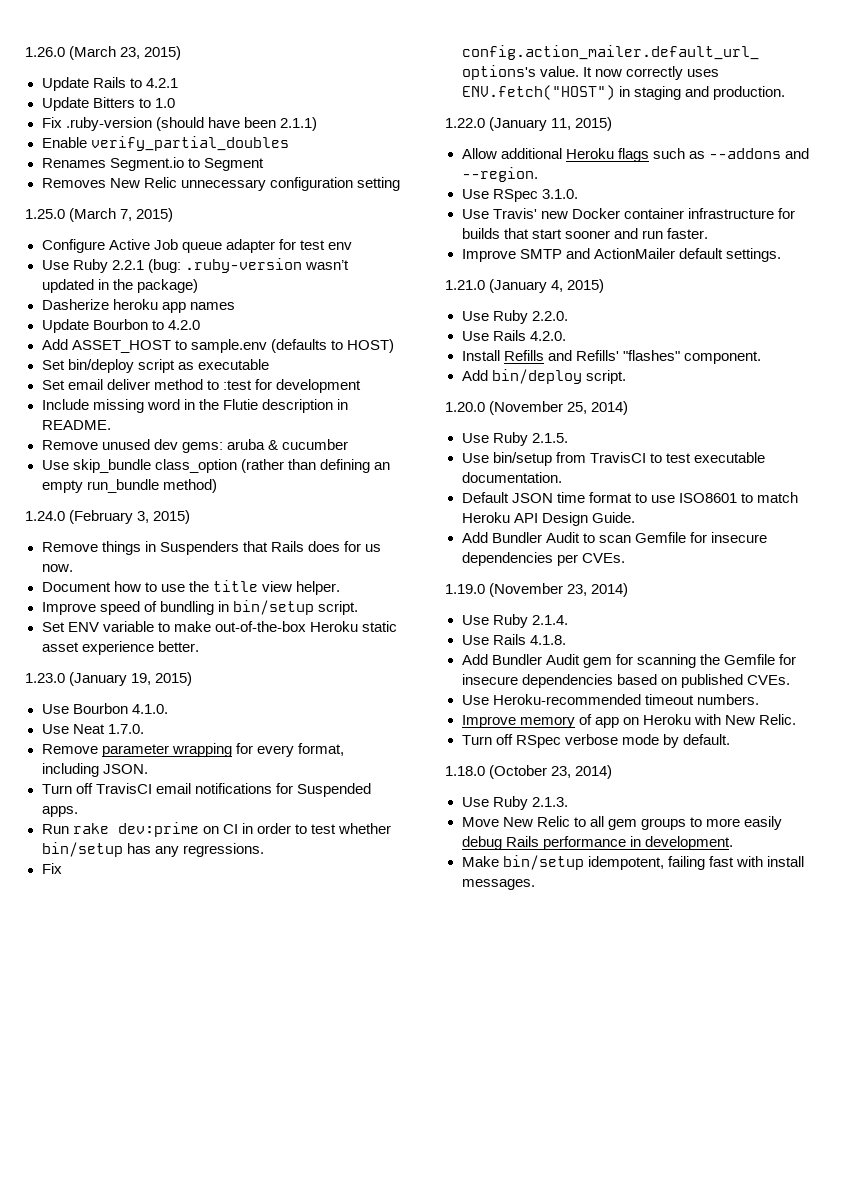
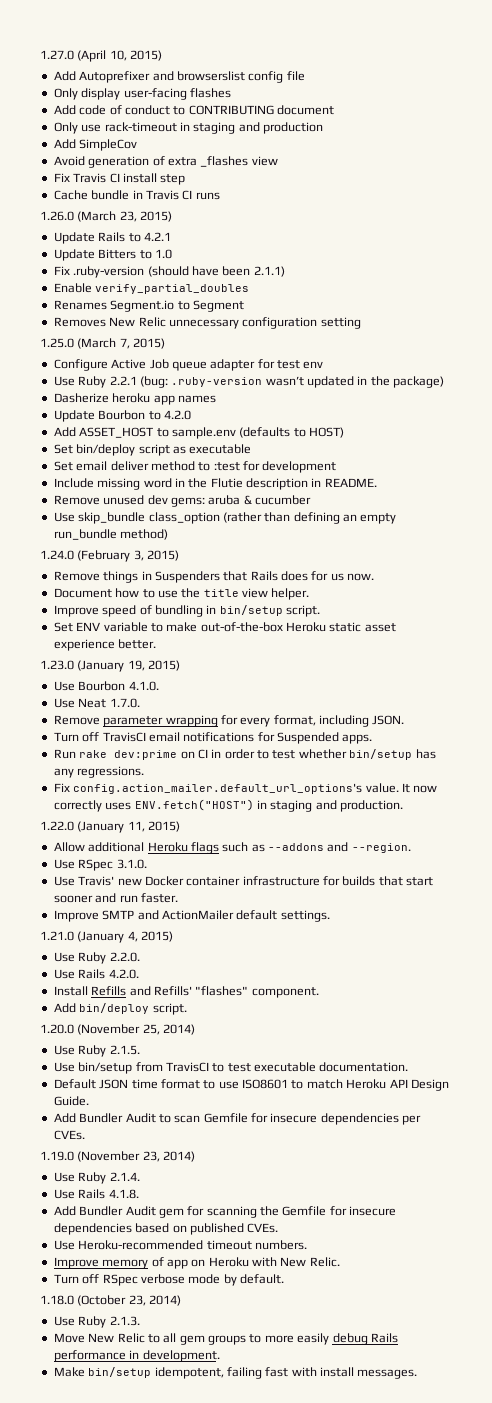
(25, 52) none -> [40,50,163,62] [53,71,305,83] [53,88,231,100] [53,105,334,115] [53,122,323,134] [53,139,138,151] [53,156,278,168] [53,173,186,185] [53,190,220,200] 1.27.0 (April 10, 2015) // Add Autoprefixer and browserslist config file // Only display user-facing flashes // Add code of conduct to CONTRIBUTING document // Only use rack-timeout in staging and production // Add SimpleCov // Avoid generation of extra _flashes view // Fix Travis CI install step // Cache bundle in Travis CI runs //

